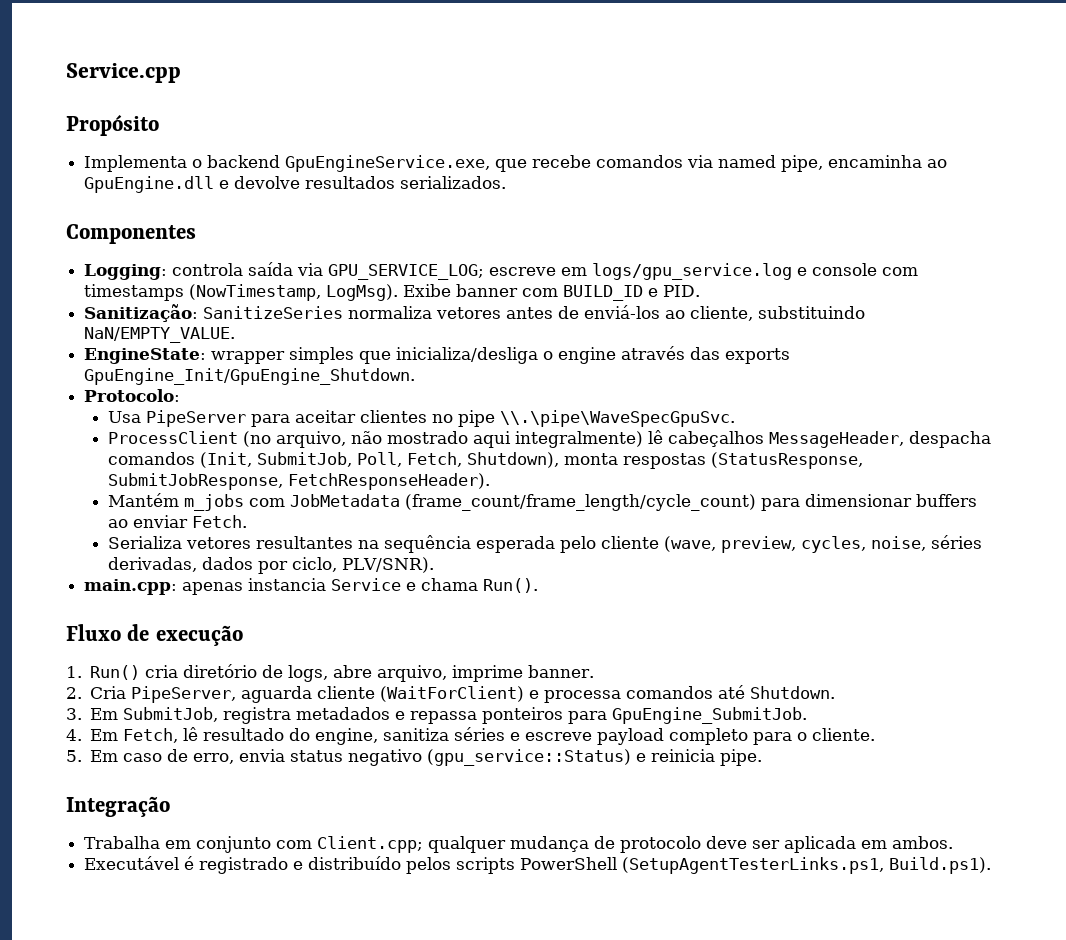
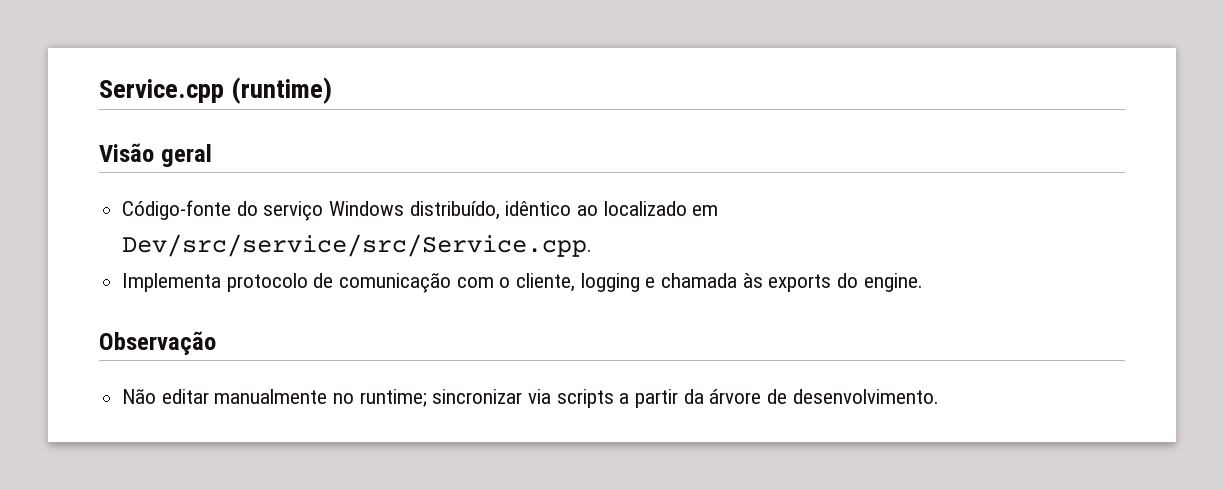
[66,114,159,136] [84,155,948,172] [84,176,507,193] [66,224,196,244] [84,262,919,280] [84,284,701,301] [84,304,866,322] [84,327,236,343] [84,346,791,364] [84,368,416,385] [84,389,181,402] [107,410,735,427] [107,430,991,448] [107,452,863,469] [107,473,490,490] [107,493,977,511] [107,515,247,528] [107,535,982,553] [107,557,434,574] [84,578,539,595] [66,624,243,646] [66,664,595,682] [66,685,836,703] [66,707,808,724] [66,727,876,745] [66,749,763,766] [66,796,170,817] [84,836,954,853] [84,856,992,874] // Propósito // Implementa o backend GpuEngineService.exe, que recebe comandos via named pipe, encaminha ao GpuEngine.dll e devolve resultados serializados. // Componentes // Logging: controla saída via GPU_SERVICE_LOG; escreve em logs/gpu_service.log e console com timestamps (NowTimestamp, LogMsg). Exibe banner com BUILD_ID e PID. // Sanitização: SanitizeSeries normaliza vetores antes de enviá-los ao cliente, substituindo NaN/EMPTY_VALUE. // EngineState: wrapper simples que inicializa/desliga o engine através das exports GpuEngine_Init/GpuEngine_Shutdown. // Protocolo: // Usa PipeServer para aceitar clientes no pipe \\.\pipe\WaveSpecGpuSvc. // ProcessClient (no arquivo, não mostrado aqui integralmente) lê cabeçalhos MessageHeader, despacha comandos (Init, SubmitJob, Poll, Fetch, Shutdown), monta respostas (StatusResponse, SubmitJobResponse, FetchResponseHeader). // Mantém m_jobs com JobMetadata (frame_count/frame_length/cycle_count) para dimensionar buffers ao enviar Fetch. // Serializa vetores resultantes na sequência esperada pelo cliente (wave, preview, cycles, noise, séries derivadas, dados por ciclo, PLV/SNR). // main.cpp: apenas instancia Service e chama Run(). // Fluxo de execução // 1. Run() cria diretório de logs, abre arquivo, imprime banner. // 2. Cria PipeServer, aguarda cliente (WaitForClient) e processa comandos até Shutdown. // 3. Em SubmitJob, registra metadados e repassa ponteiros para GpuEngine_SubmitJob. // 4. Em Fetch, lê resultado do engine, sanitiza séries e escreve payload completo para o cliente. // 5. Em caso de erro, envia status negativo (gpu_service::Status) e reinicia pipe. // Integração // Trabalha em conjunto com Client.cpp; qualquer mudança de protocolo deve ser aplicada em ambos. // Executável é registrado e distribuído pelos scripts PowerShell (SetupAgentTesterLinks.ps1, Build.ps1). -> [231,77,333,104] [99,143,212,167] [122,200,719,221] [122,234,593,257] [122,273,923,293] [99,331,216,355] [122,389,939,408] (runtime) // Visão geral // Código-fonte do serviço Windows distribuído, idêntico ao localizado em Dev/src/service/src/Service.cpp. // Implementa protocolo de comunicação com o cliente, logging e chamada às exports do engine. // Observação // Não editar manualmente no runtime; sincronizar via scripts a partir da árvore de desenvolvimento.

